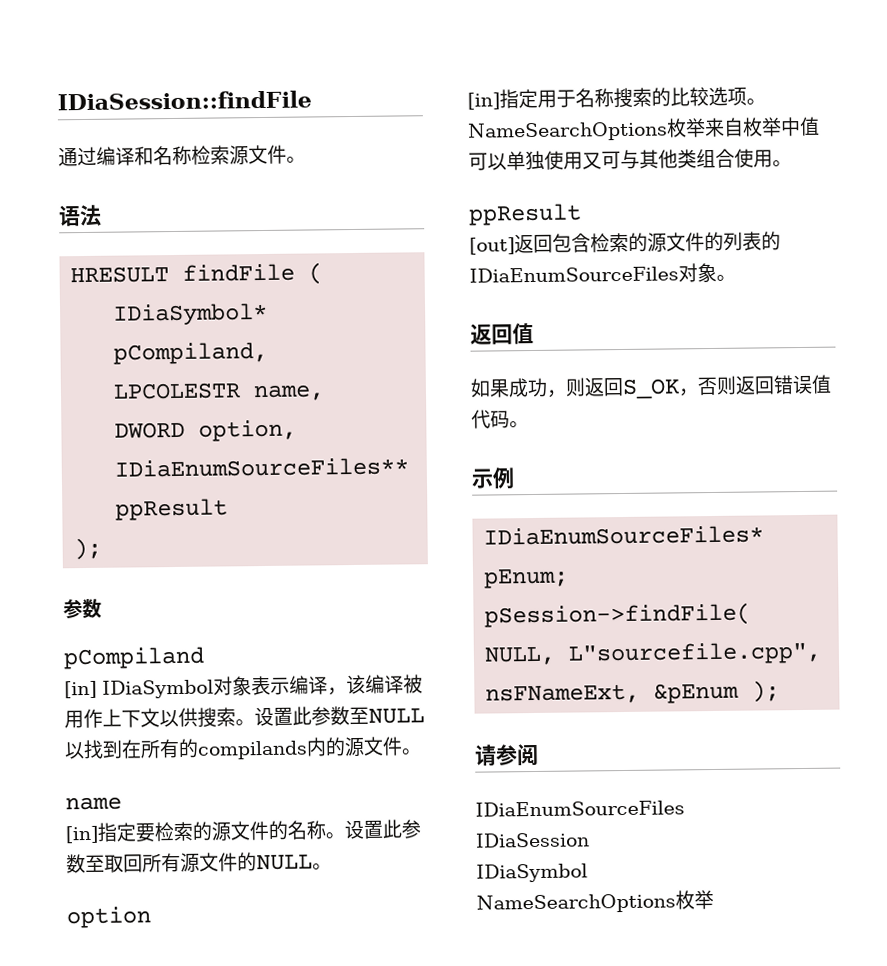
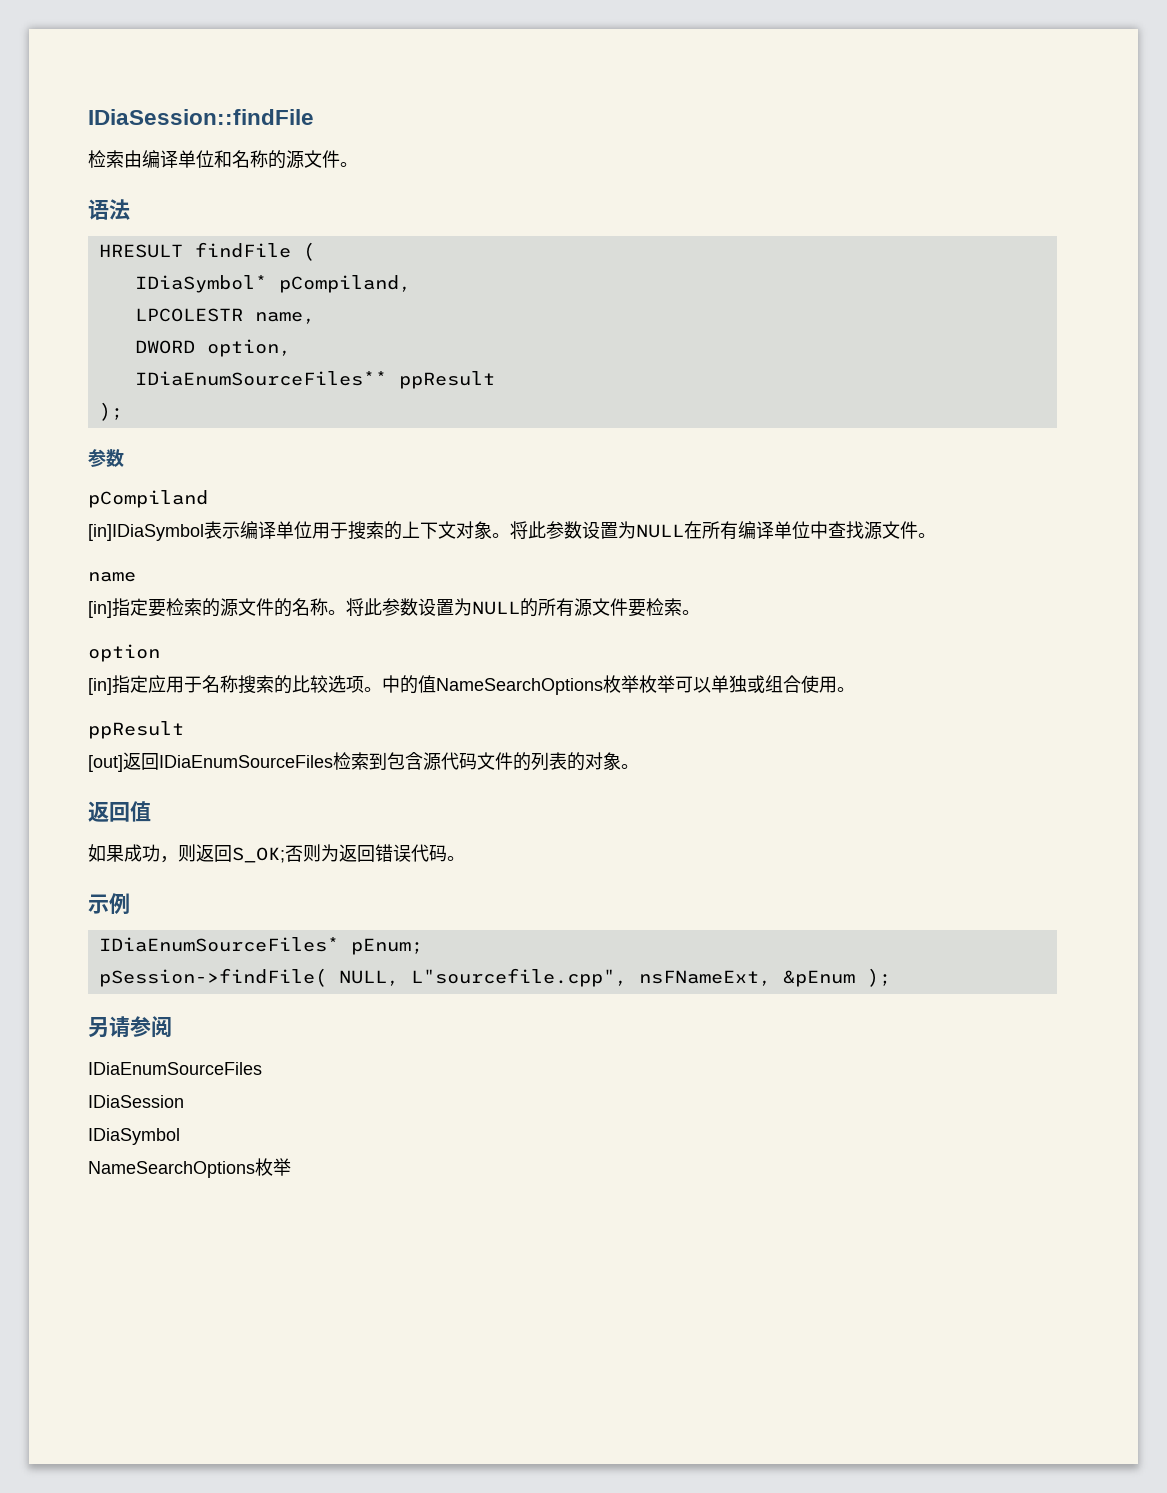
[58,145,230,167] 通过编译和名称检索 -> [88,150,286,169] 检索由编译单位和名称的
[64,674,423,699] [64,706,425,729] [64,737,346,760] [in] IDiaSymbol对象表示编译，该编译被用作上下文以供搜索。设置此参数至NULL以找到在所有的compilands内的 -> [88,521,864,541] [in]IDiaSymbol表示编译单位用于搜索的上下文对象。将此参数设置为NULL在所有编译单位中查找
[344,819,421,840] [66,854,143,874] 设置此参数至取回 -> [346,598,538,617] 将此参数设置为NULL的
[237,852,313,872] 的NULL -> [628,598,682,617] 要检索
(538, 98) none -> [148,675,166,693] 应
[467,116,820,142] [468,149,697,171] NameSearchOptions枚举来自枚举中值可以单独使用又可与其他类 -> [382,675,765,695] 中的值NameSearchOptions枚举枚举可以单独或
[552,232,667,253] 包含检索的源 -> [159,752,477,771] IDiaEnumSourceFiles检索到包含源代码
[469,266,679,283] IDiaEnumSourceFiles -> (585, 761) none
[622,375,737,399] S_OK，否则 -> [232,844,339,863] S_OK;否则为
[811,374,832,394] 值 -> (411, 853) none
(781, 691) none -> [88,1017,109,1038] 另

